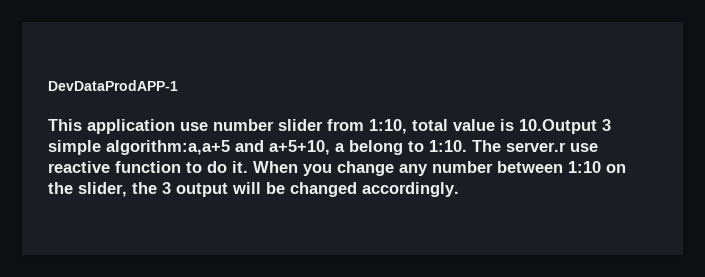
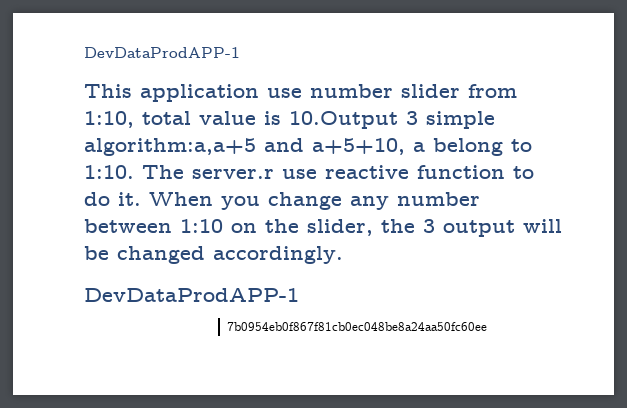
(459, 189) none -> [84,288,299,302] [227,322,488,331] // DevDataProdAPP-1 // 7b0954eb0f867f81cb0ec048be8a24aa50fc60ee

